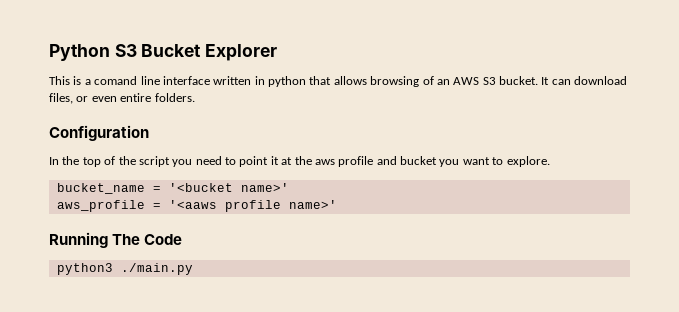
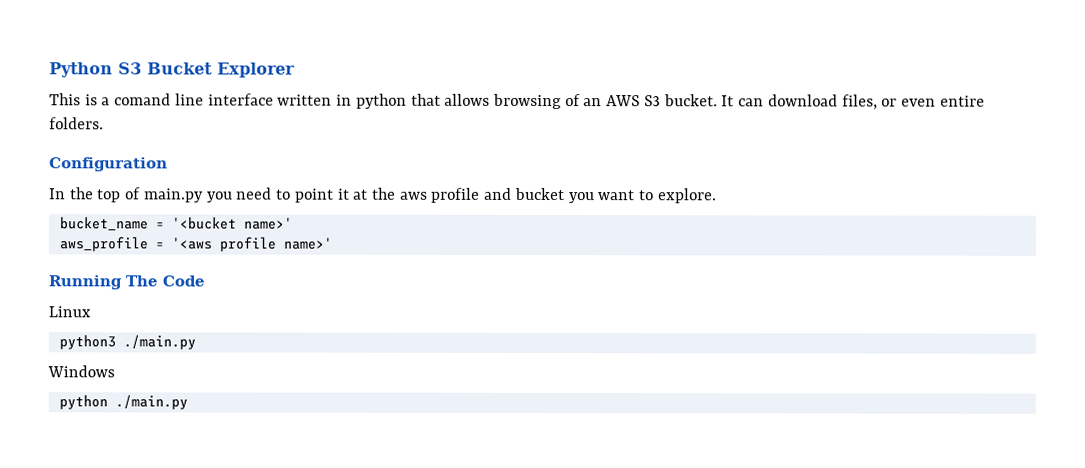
[118,156,170,167] the script -> [143,188,204,203] main.py
[168,200,217,209] '<aaws -> [170,237,212,250] '<aws
(183, 239) none -> [48,306,91,318] // Linux
(193, 269) none -> [47,365,115,378] [58,394,188,410] // Windows // python ./main.py

